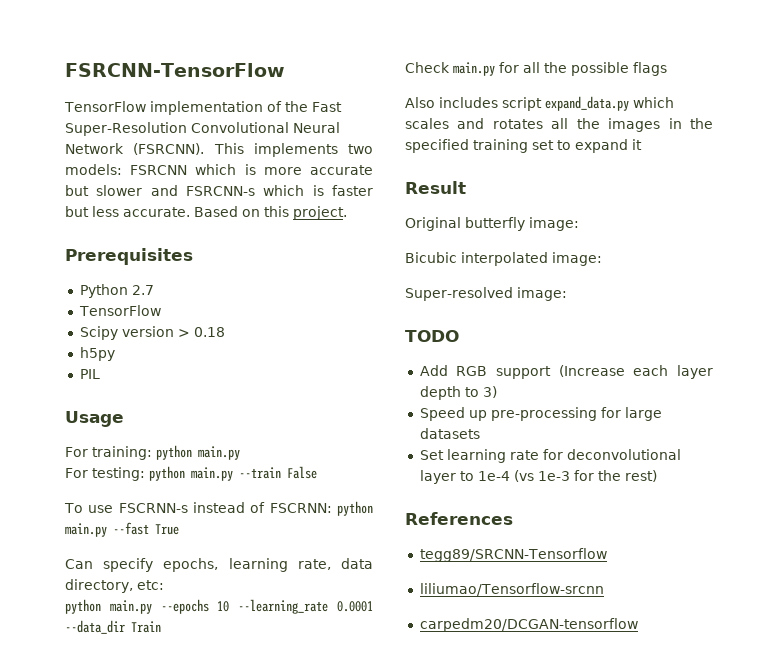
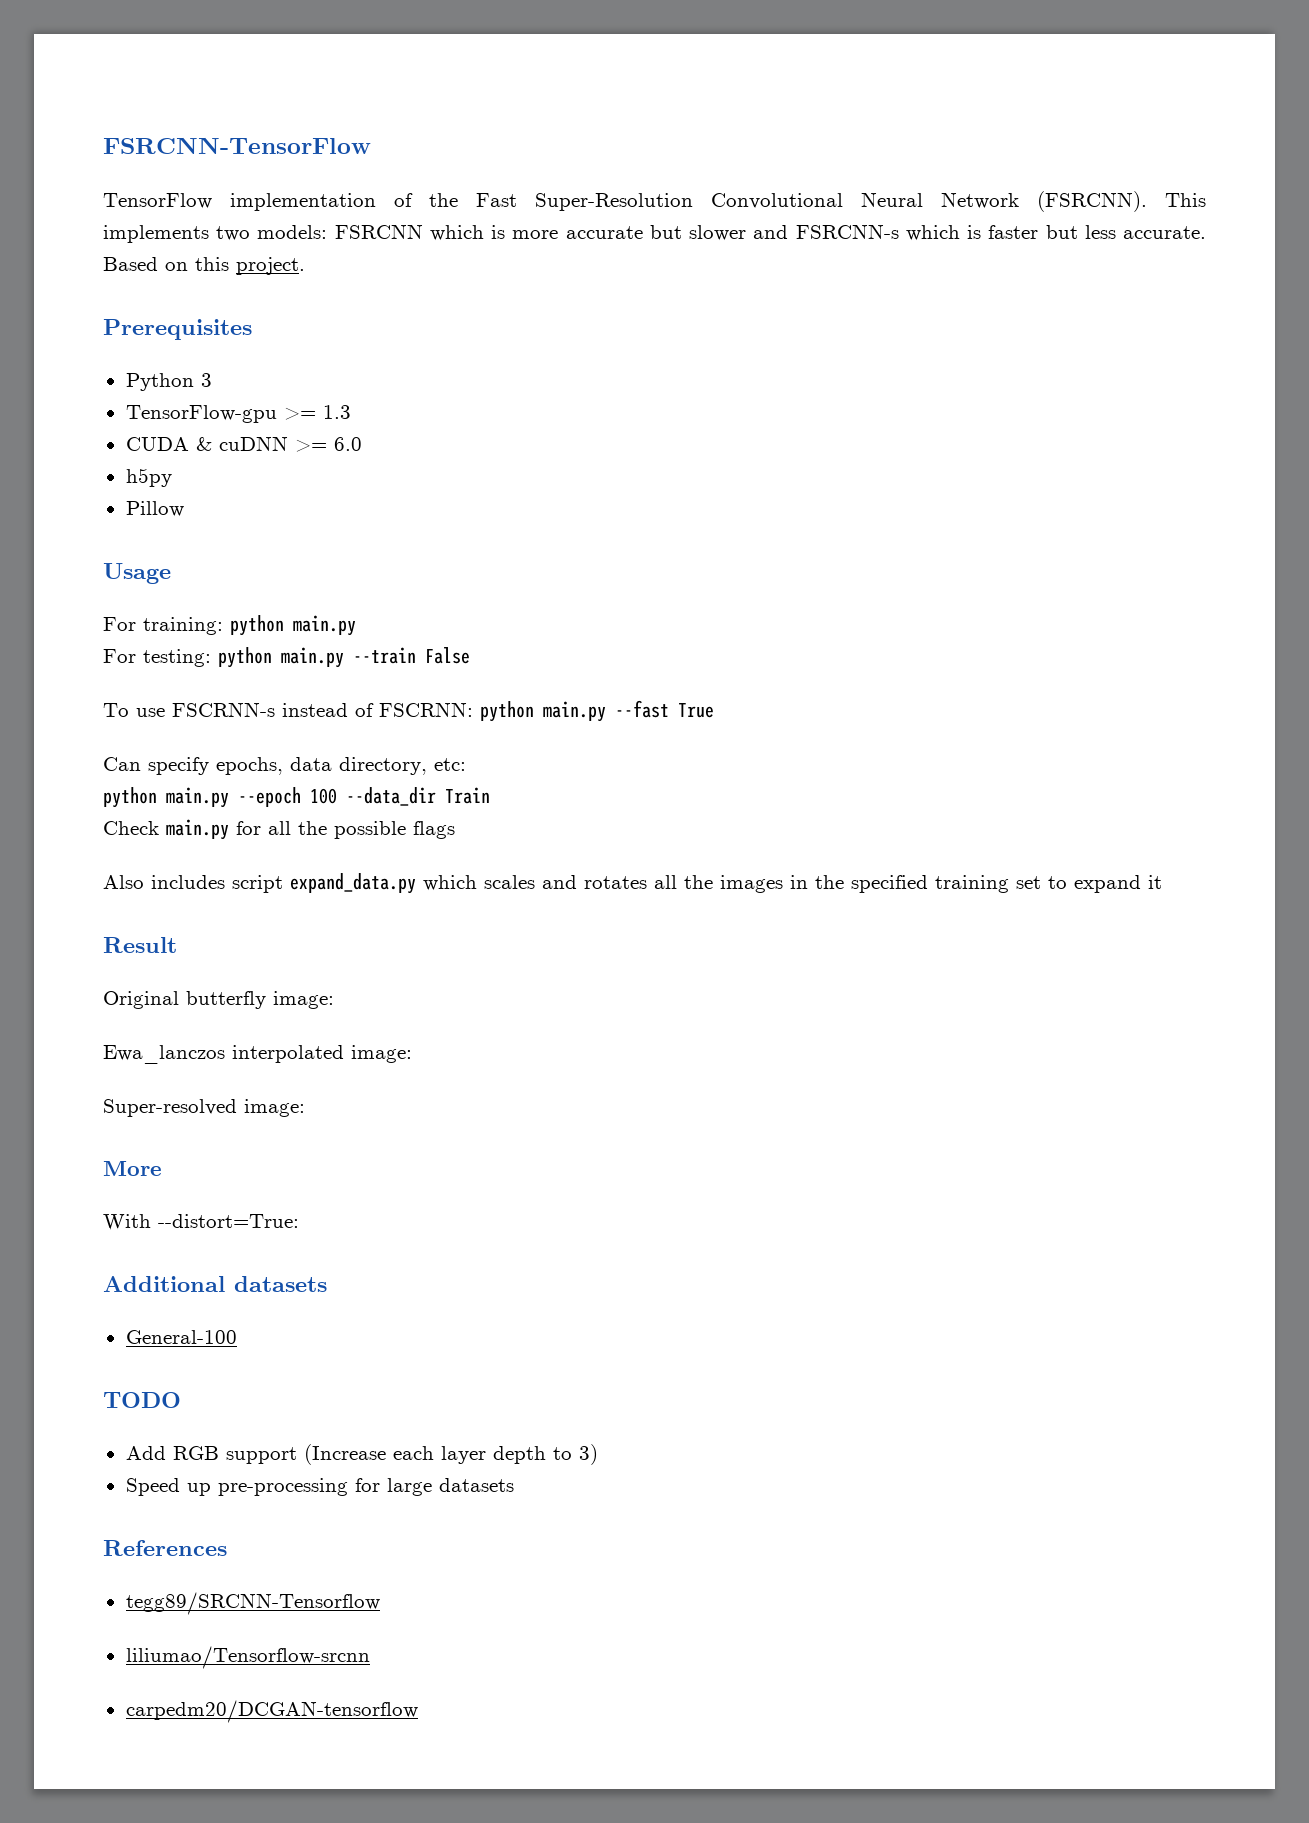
[131,285,154,295] [78,305,161,316] [79,326,225,340] 2.7 // TensorFlow // Scipy version > 0.18 -> [200,373,212,387] [125,405,351,423] [125,436,362,452] 3 // TensorFlow-gpu >= 1.3 // CUDA & cuDNN >= 6.0
[79,369,100,379] PIL -> [125,501,184,517] Pillow
[228,558,331,572] learning rate, -> (283, 766) none
[160,599,374,614] --epochs 10 --learning_rate 0.0001 -> [238,787,337,807] --epoch 100
[405,252,457,263] Bicubic -> [103,1045,225,1064] Ewa_lanczos
(567, 294) none -> [103,1161,162,1176] [103,1214,299,1230] [103,1276,327,1292] [125,1330,237,1344] // More // With --distort=True: // Additional datasets // General-100
[419,449,681,463] [419,470,657,484] // Set learning rate for deconvolutional layer to 1e-4 (vs 1e-3 for the rest) -> (514, 1485) none

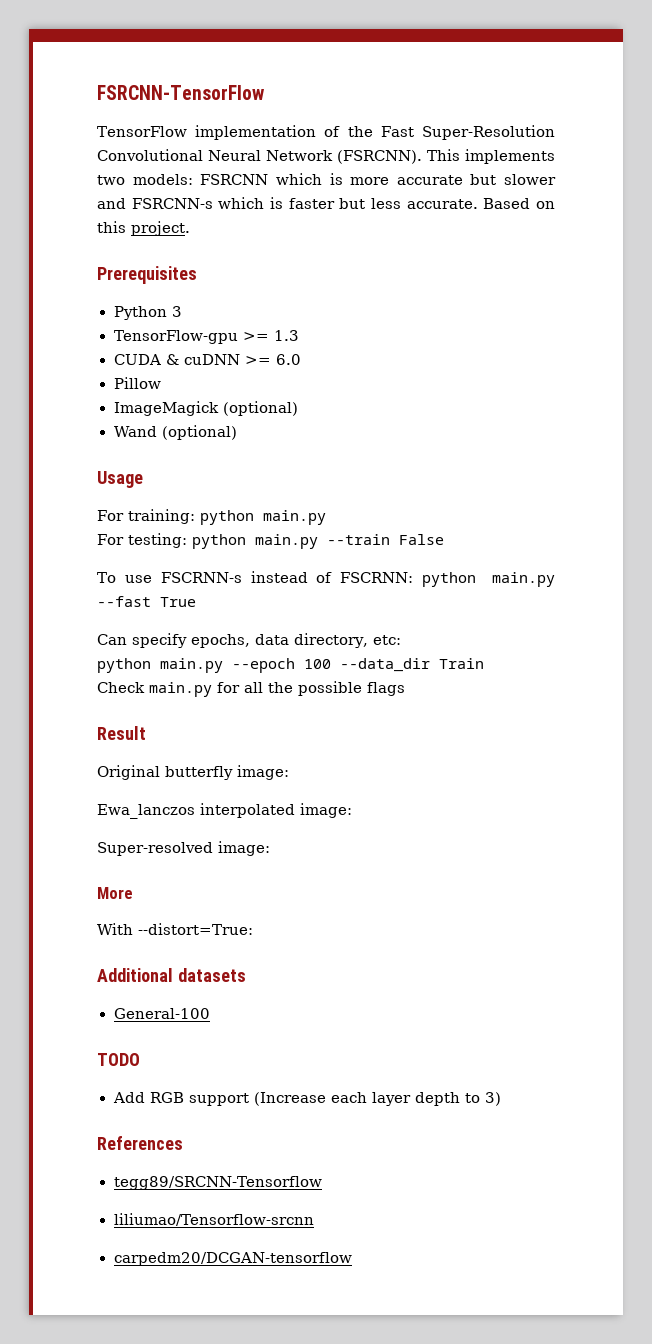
[125,468,172,487] [125,501,184,517] h5py // Pillow -> [113,377,161,389] [113,401,298,416] [113,425,238,440] Pillow // ImageMagick (optional) // Wand (optional)
[103,873,1162,894] // Also includes script expand_data.py which scales and rotates all the images in the specified training set to expand it -> (405, 689) none
[125,1478,514,1496] // Speed up pre-processing for large datasets -> (501, 1099) none

